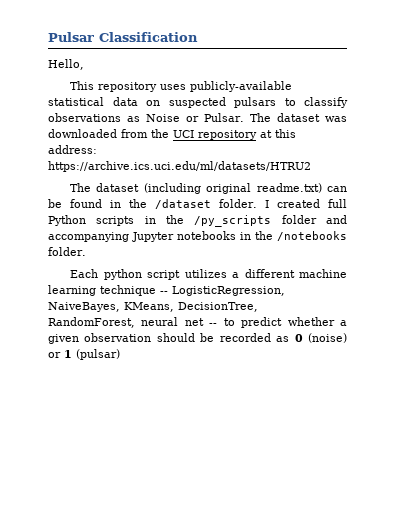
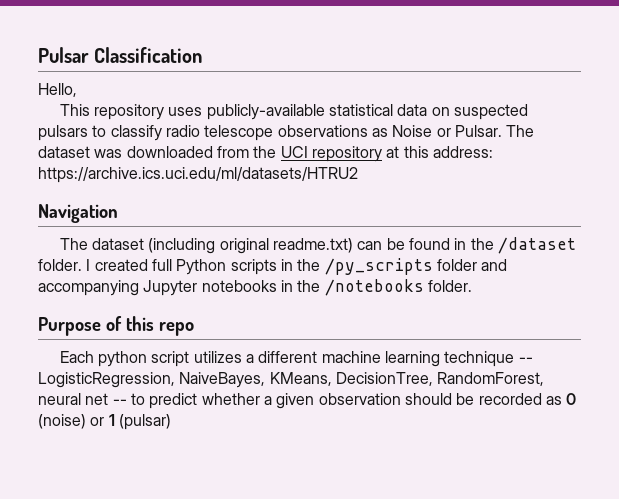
(348, 102) none -> [165,125,274,141] radio telescope
(311, 166) none -> [38,204,118,223] // Navigation
(86, 251) none -> [38,316,194,336] // Purpose of this repo

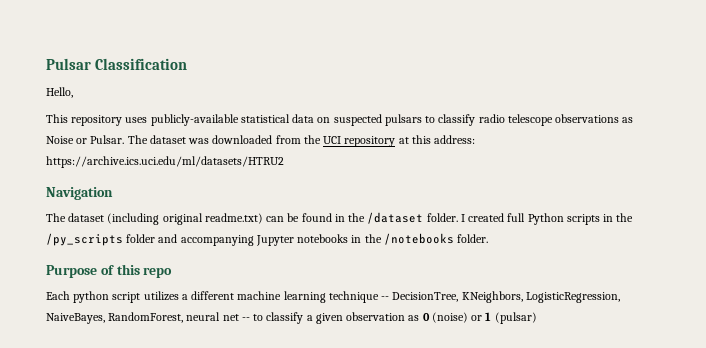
[38,372,433,388] LogisticRegression, NaiveBayes, KMeans, DecisionTree, -> [392,291,620,303] [46,313,105,324] DecisionTree, KNeighbors, LogisticRegression, NaiveBayes,
[149,393,260,409] predict whether -> [266,312,304,324] classify
[404,393,542,405] should be recorded -> (406, 316) none

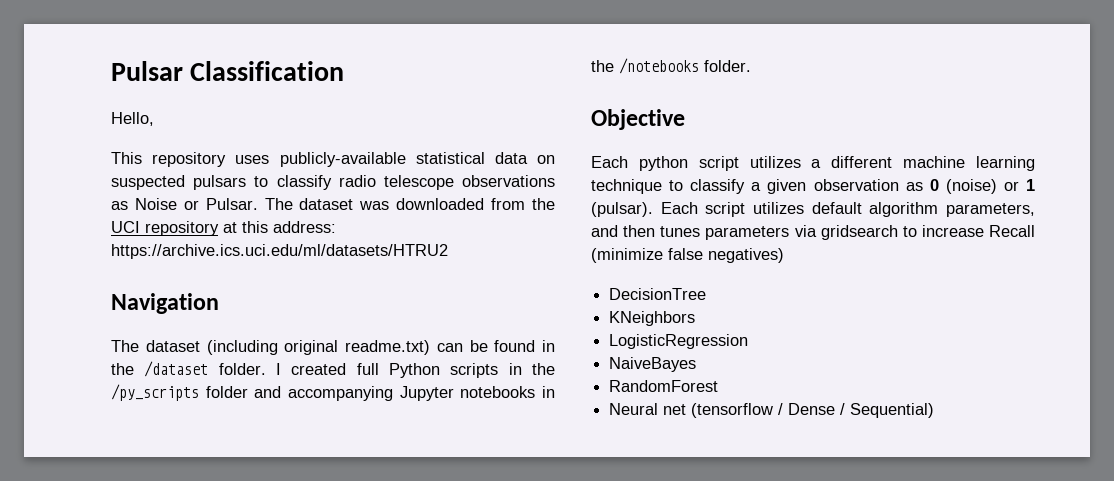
[46,264,173,278] Purpose of this repo -> [591,109,685,130] Objective
[381,291,620,303] [46,312,250,324] -- DecisionTree, KNeighbors, LogisticRegression, NaiveBayes, RandomForest, neural net -- -> (662, 186) none
[494,312,537,324] (pulsar) -> [591,202,1035,217] [591,225,1035,240] [591,248,784,263] [609,288,707,300] [609,311,696,326] [609,334,749,349] [609,357,697,372] [609,380,719,392] [609,403,935,418] (pulsar). Each script utilizes default algorithm parameters, and then tunes parameters via gridsearch to increase Recall (minimize false negatives) // DecisionTree // KNeighbors // LogisticRegression // NaiveBayes // RandomForest // Neural net (tensorflow / Dense / Sequential)

